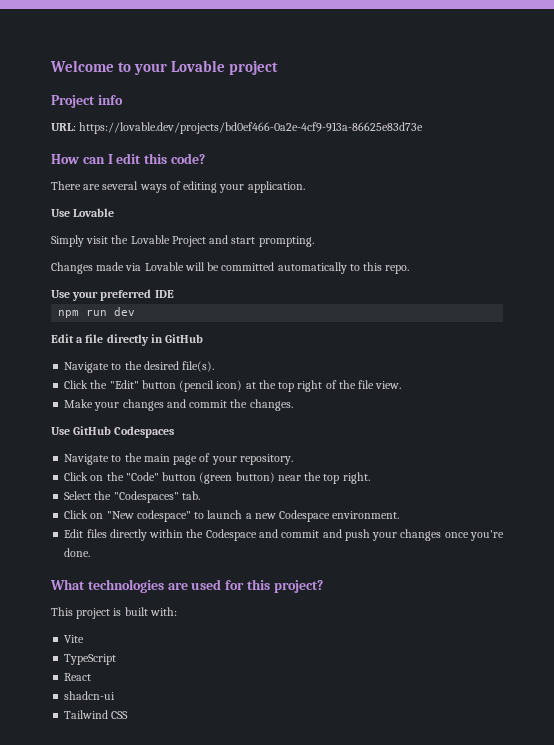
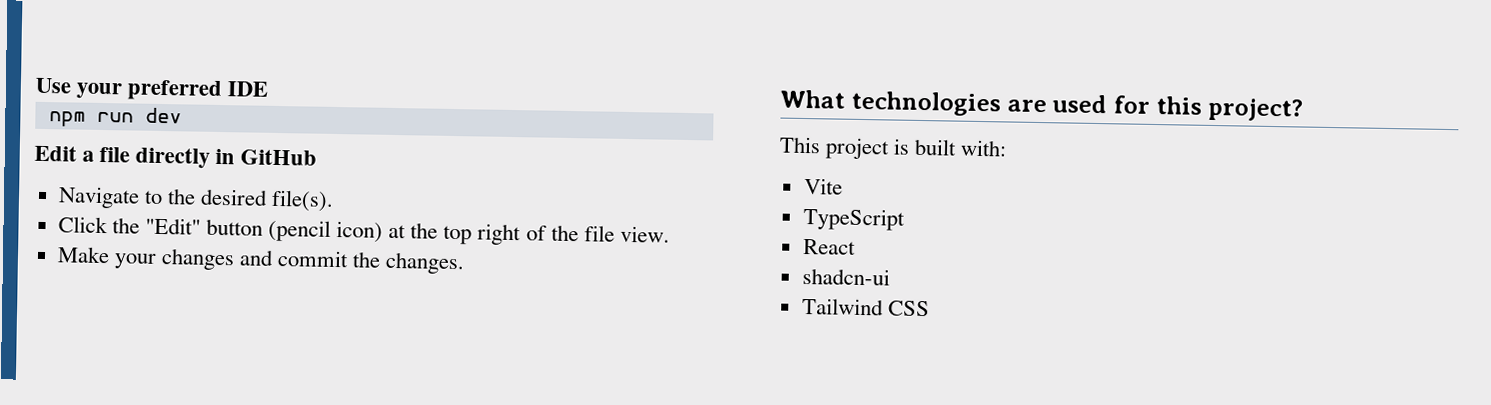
[50,60,279,75] [51,95,123,108] [51,122,424,134] [51,153,205,164] [51,181,305,193] [51,208,115,217] [51,235,314,247] [51,262,410,274] Welcome to your Lovable project // Project info // URL: https://lovable.dev/projects/bd0ef466-0a2e-4cf9-913a-86625e83d73e // How can I edit this code? // There are several ways of editing your application. // Use Lovable // Simply visit the Lovable Project and start prompting. // Changes made via Lovable will be committed automatically to this repo. // -> (35, 85) none
[51,426,175,438] [64,453,293,465] [64,472,370,484] [64,491,200,503] [64,510,400,522] [64,529,505,541] [64,548,91,557] // Use GitHub Codespaces // Navigate to the main page of your repository. // Click on the "Code" button (green button) near the top right. // Select the "Codespaces" tab. // Click on "New codespace" to launch a new Codespace environment. // Edit files directly within the Codespace and commit and push your changes once you're done. -> (466, 263) none

